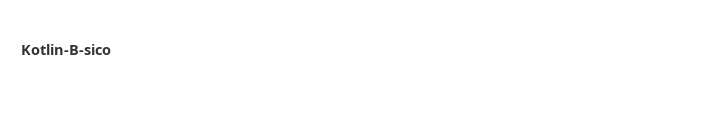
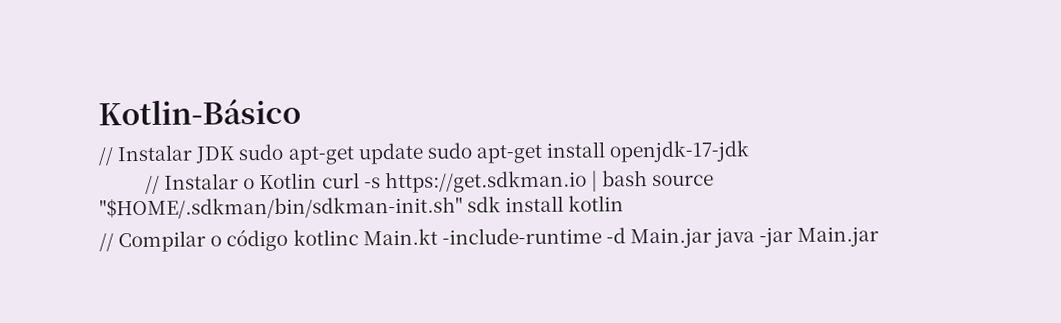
[21,44,111,55] Kotlin-B-sico -> [98,98,301,126] [98,140,751,166] [145,170,715,194] [99,195,625,220] [99,226,880,253] Kotlin-Básico // // Instalar JDK sudo apt-get update sudo apt-get install openjdk-17-jdk // // Instalar o Kotlin curl -s https://get.sdkman.io | bash source "$HOME/.sdkman/bin/sdkman-init.sh" sdk install kotlin // // Compilar o código kotlinc Main.kt -include-runtime -d Main.jar java -jar Main.jar

